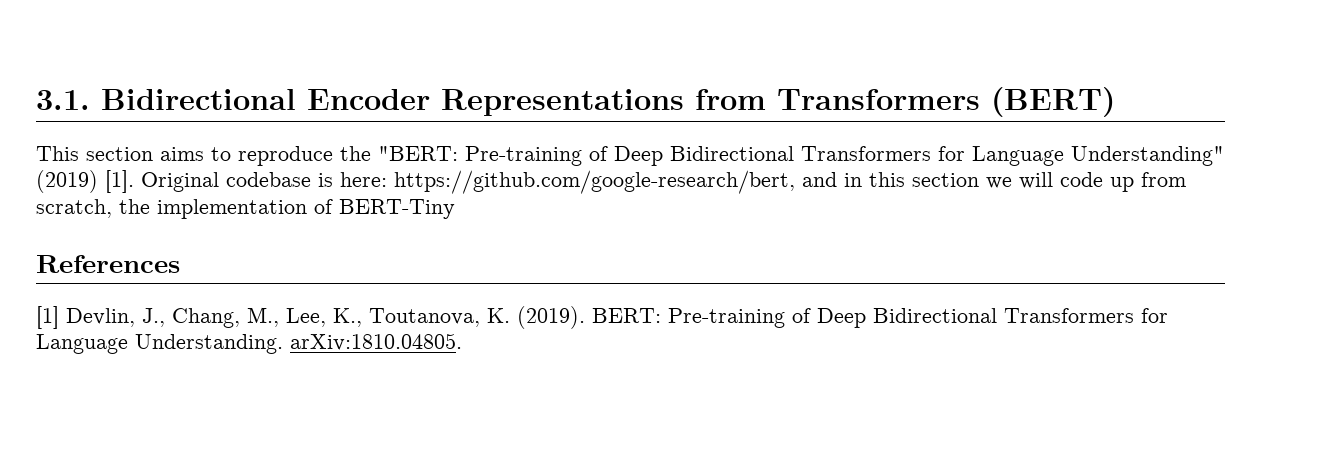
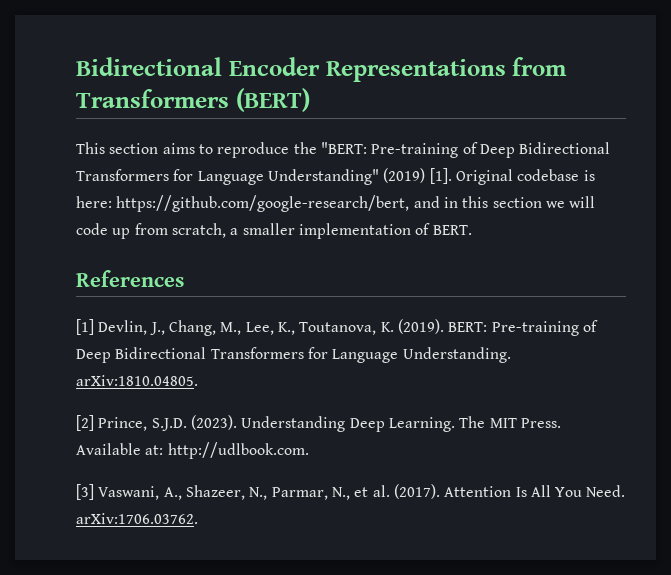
[36,90,90,110] 3.1. -> (76, 66) none
[119,199,150,214] the -> [230,223,295,235] a smaller
[339,199,455,219] BERT-Tiny -> [432,225,472,235] BERT.
(462, 342) none -> [76,415,561,432] [76,442,309,459] [76,484,626,500] [76,513,198,524] // [2] Prince, S.J.D. (2023). Understanding Deep Learning. The MIT Press. Available at: http://udlbook.com. // [3] Vaswani, A., Shazeer, N., Parmar, N., et al. (2017). Attention Is All You Need. arXiv:1706.03762.

